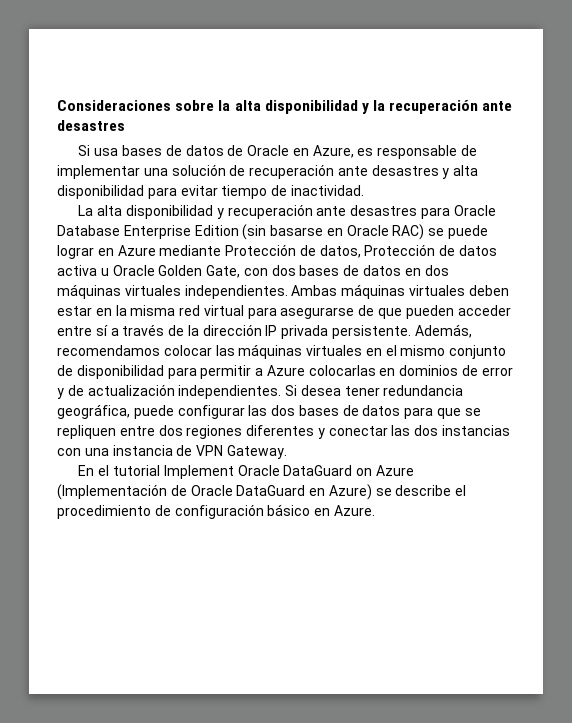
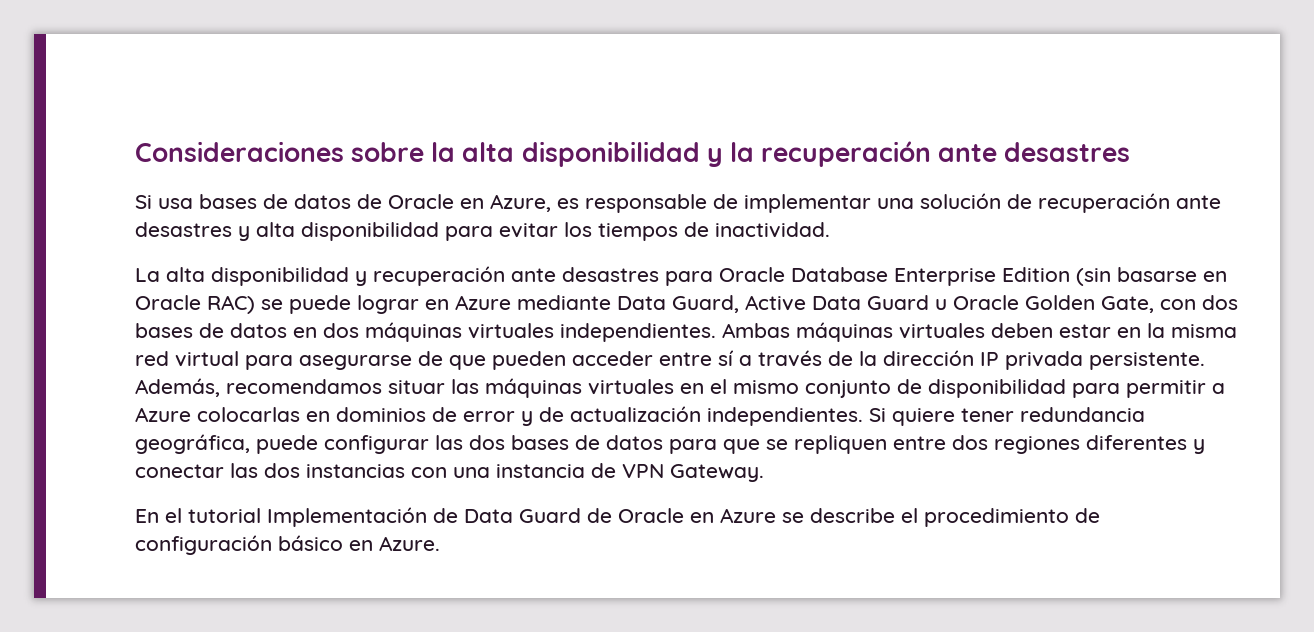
[221,185,268,199] tiempo -> [564,222,678,241] los tiempos
[225,244,498,258] [57,265,97,276] Protección de datos, Protección de datos activa -> [617,295,929,313] Data Guard, Active Data Guard
[163,345,212,356] colocar -> [388,380,445,394] situar
[300,385,341,396] desea -> [892,408,955,426] quiere
[163,465,414,479] [57,484,372,500] Implement Oracle DataGuard on Azure (Implementación de Oracle DataGuard en Azure) -> [267,507,776,527] Implementación de Data Guard de Oracle en Azure

